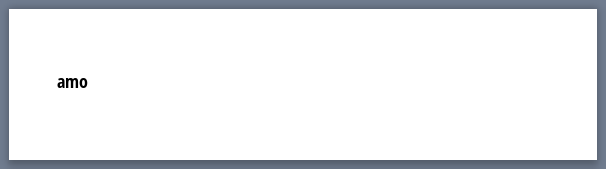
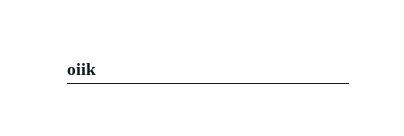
[57,78,88,88] amo -> [67,63,96,75] oiik

